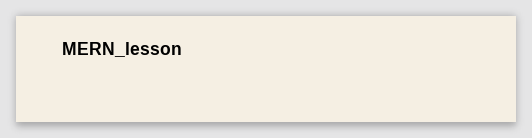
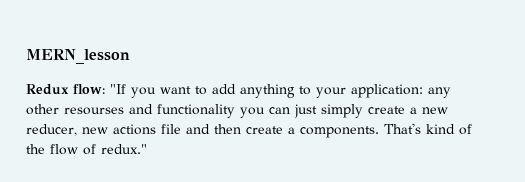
(182, 49) none -> [26,84,451,98] [26,104,448,118] [26,123,472,138] [26,144,147,155] // Redux flow: "If you want to add anything to your application: any other resourses and functionality you can just simply create a new reducer, new actions file and then create a components. That's kind of the flow of redux."

